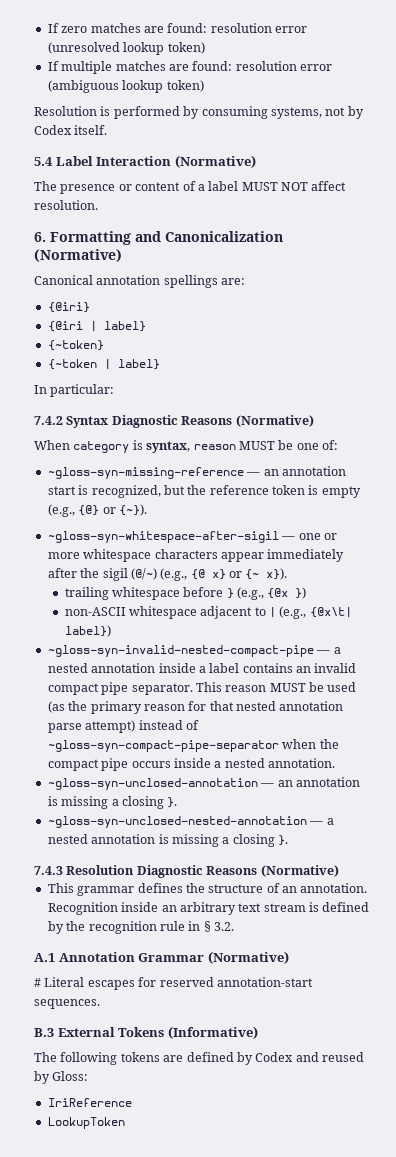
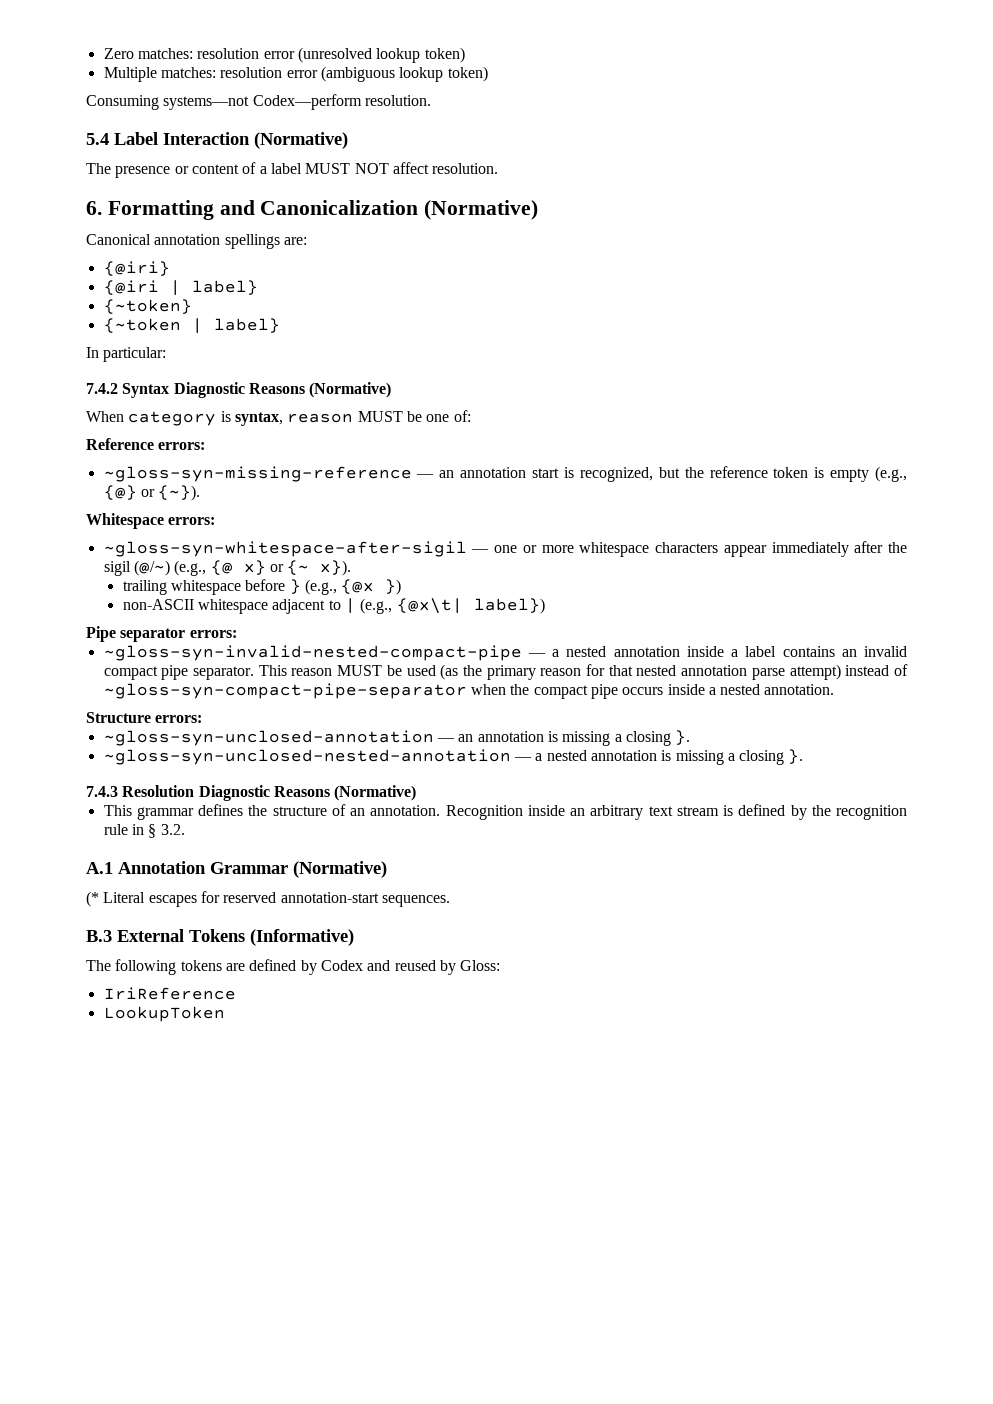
[47,23,208,33] If zero matches are found: -> [103,48,193,59] Zero matches:
[47,61,233,74] If multiple matches are found: -> [103,67,216,82] Multiple matches:
[34,106,364,119] [34,125,108,135] Resolution is performed by consuming systems, not by Codex itself. -> [86,94,431,110] Consuming systems—not Codex—perform resolution.
(338, 445) none -> [86,438,206,450] // Reference errors:
(147, 510) none -> [86,513,216,529] // Whitespace errors:
(111, 631) none -> [86,626,237,642] // Pipe separator errors:
(335, 763) none -> [86,712,203,723] // Structure errors:
[34,978,41,987] # -> [86,891,99,907] (*

